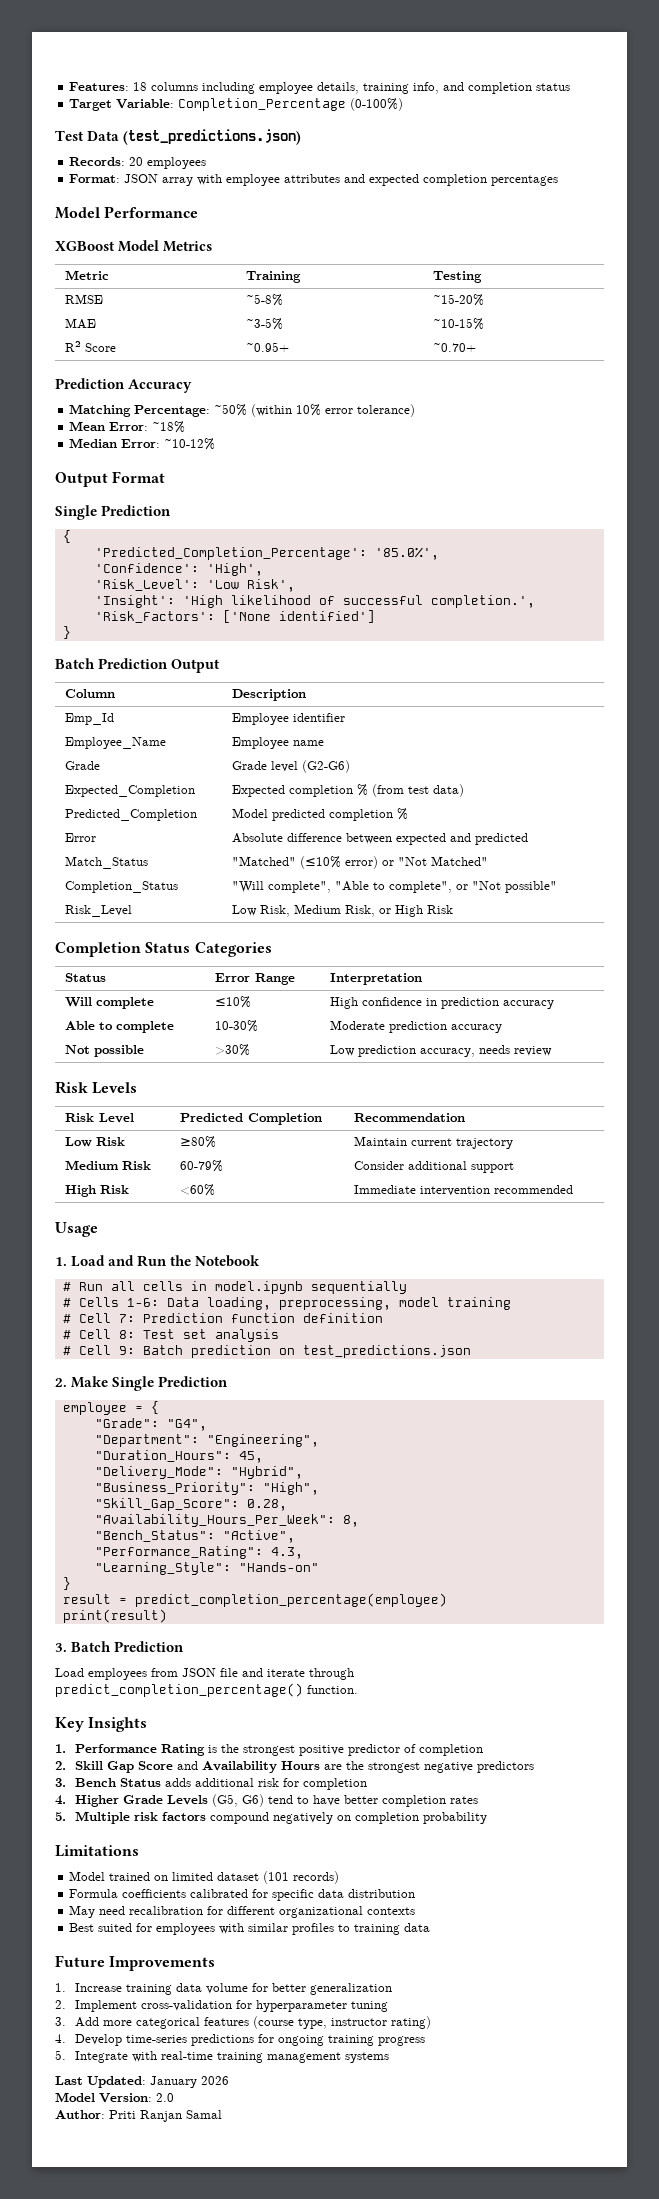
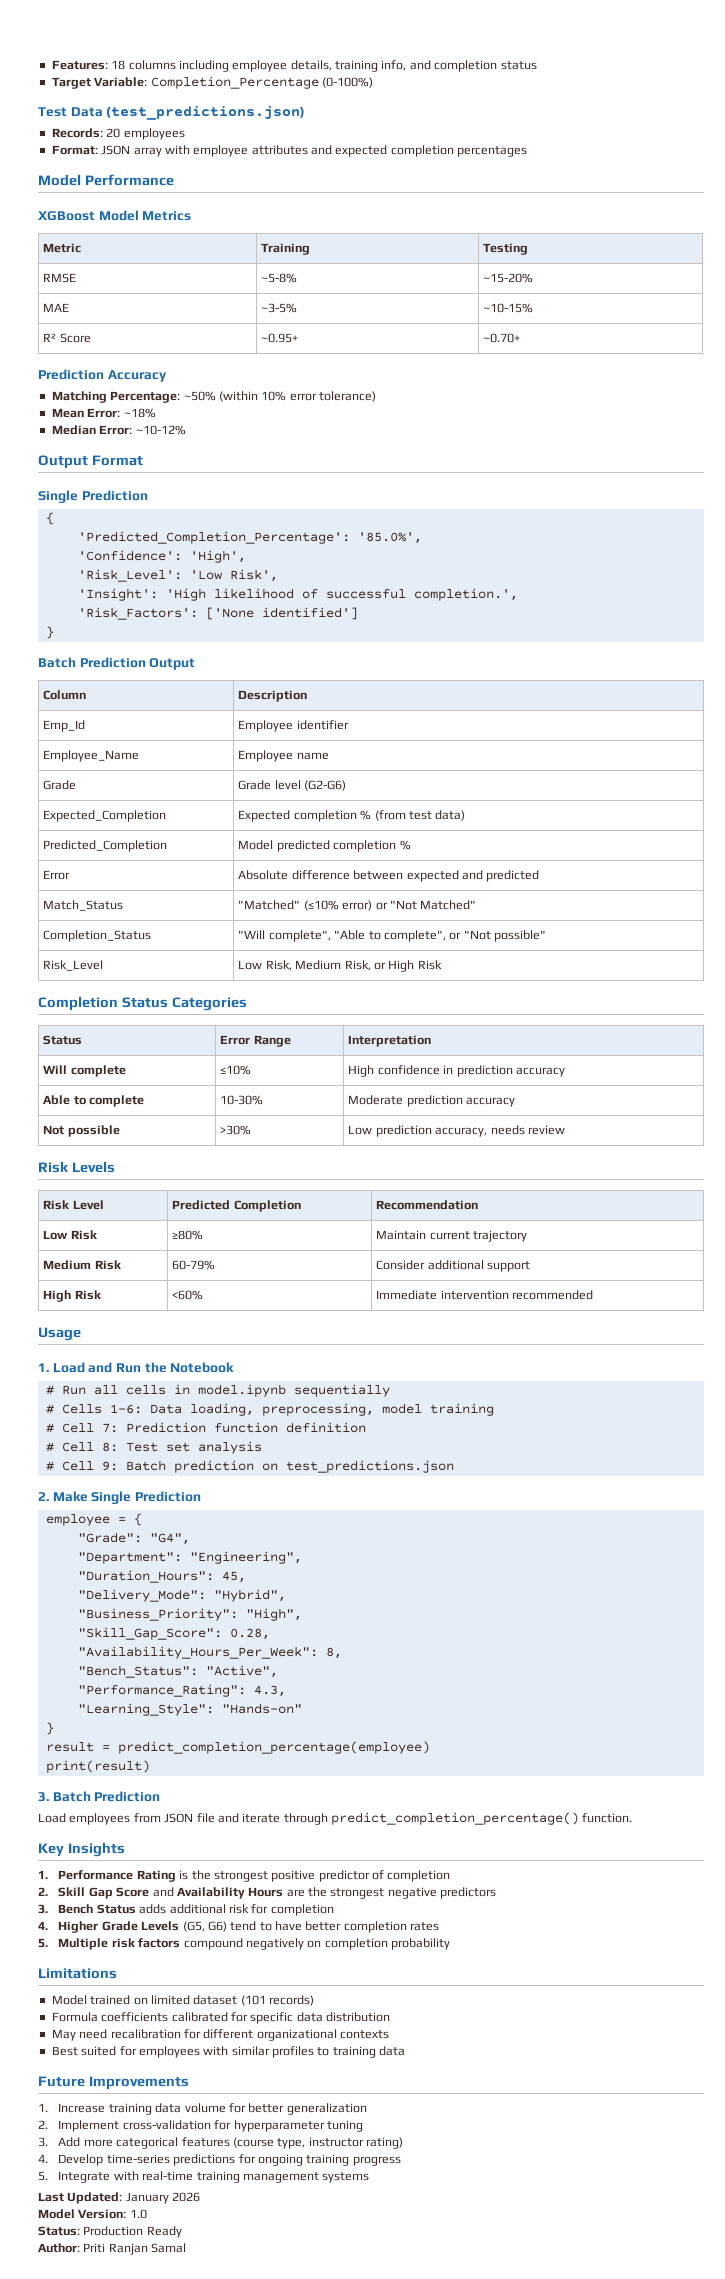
[156,2093,174,2102] 2.0 -> [129,2209,147,2219] [38,2226,182,2238] 1.0 // Status: Production Ready

